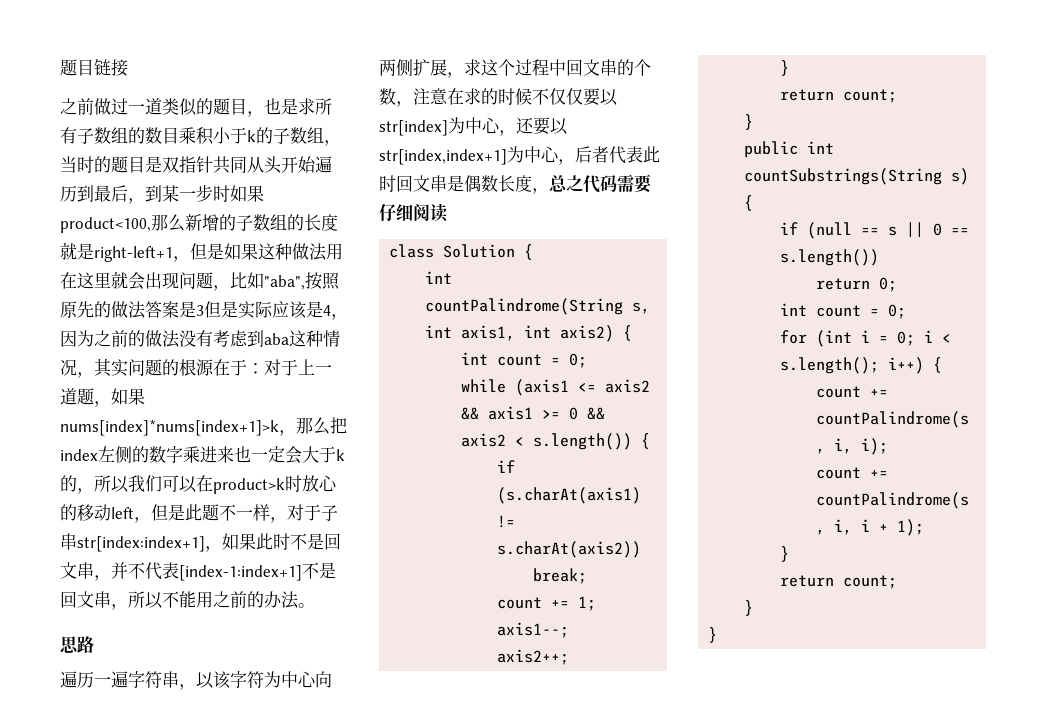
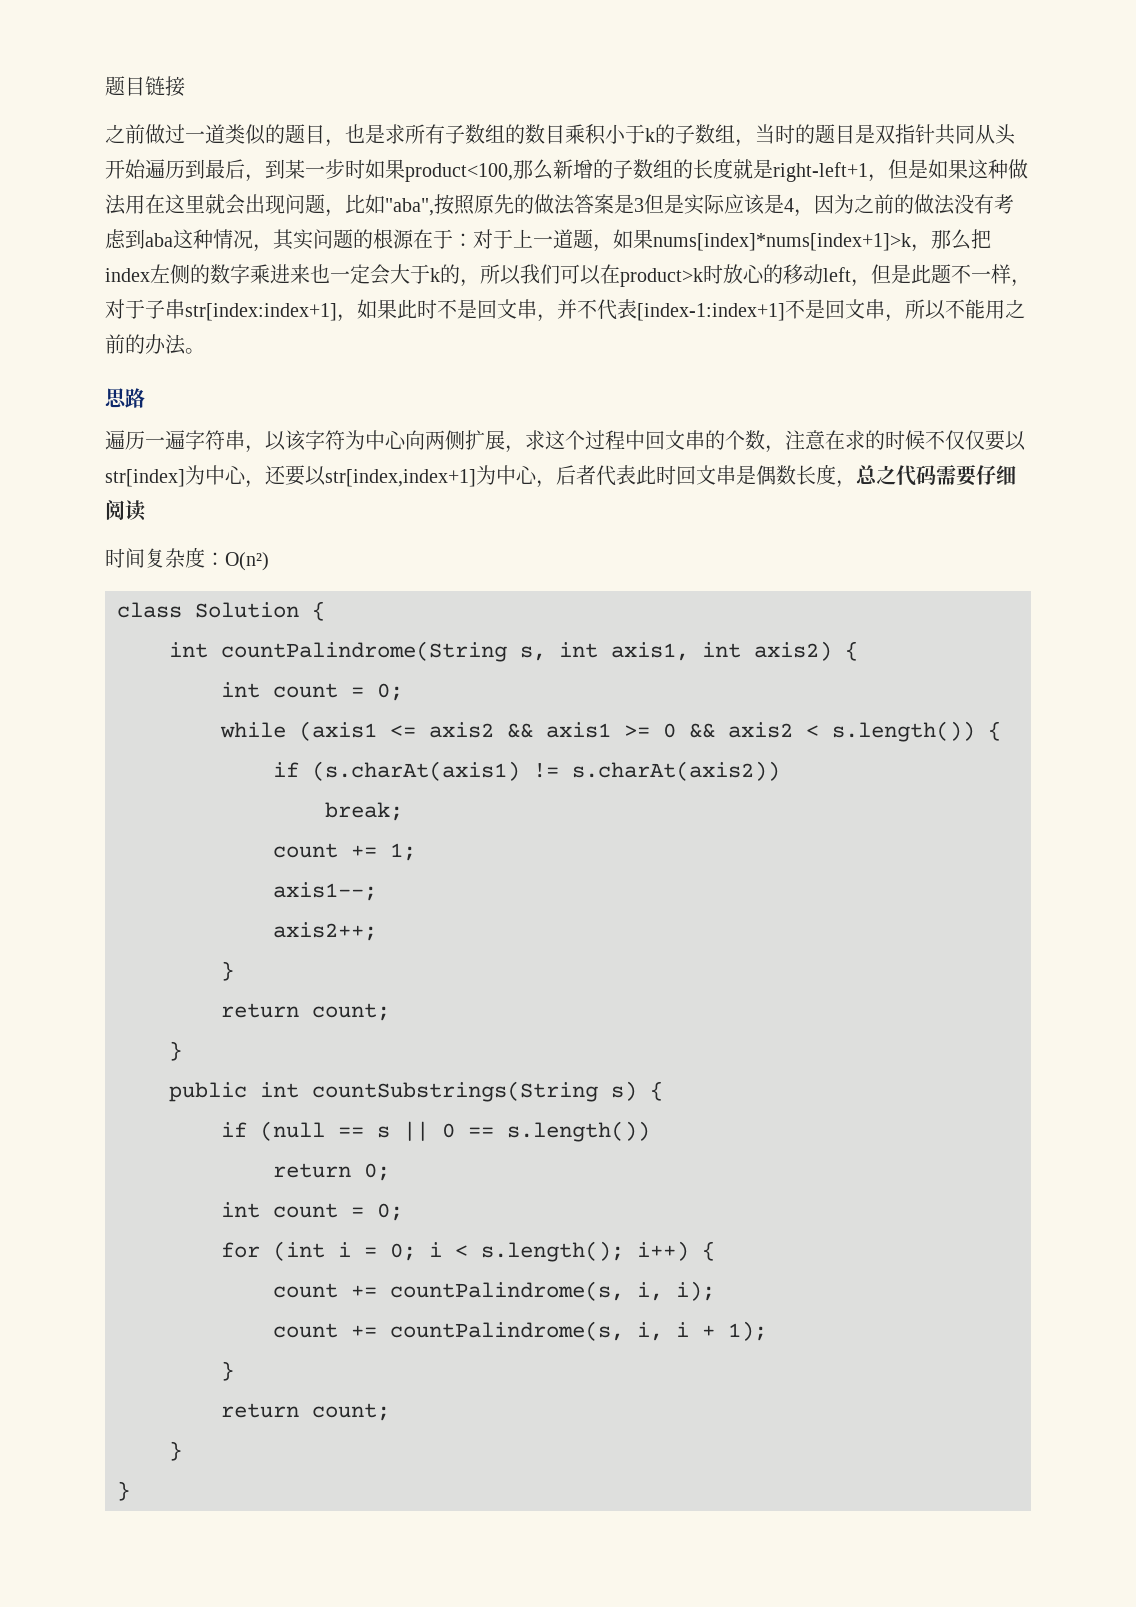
(448, 212) none -> [105,547,269,571] // 时间复杂度：O(n²)

